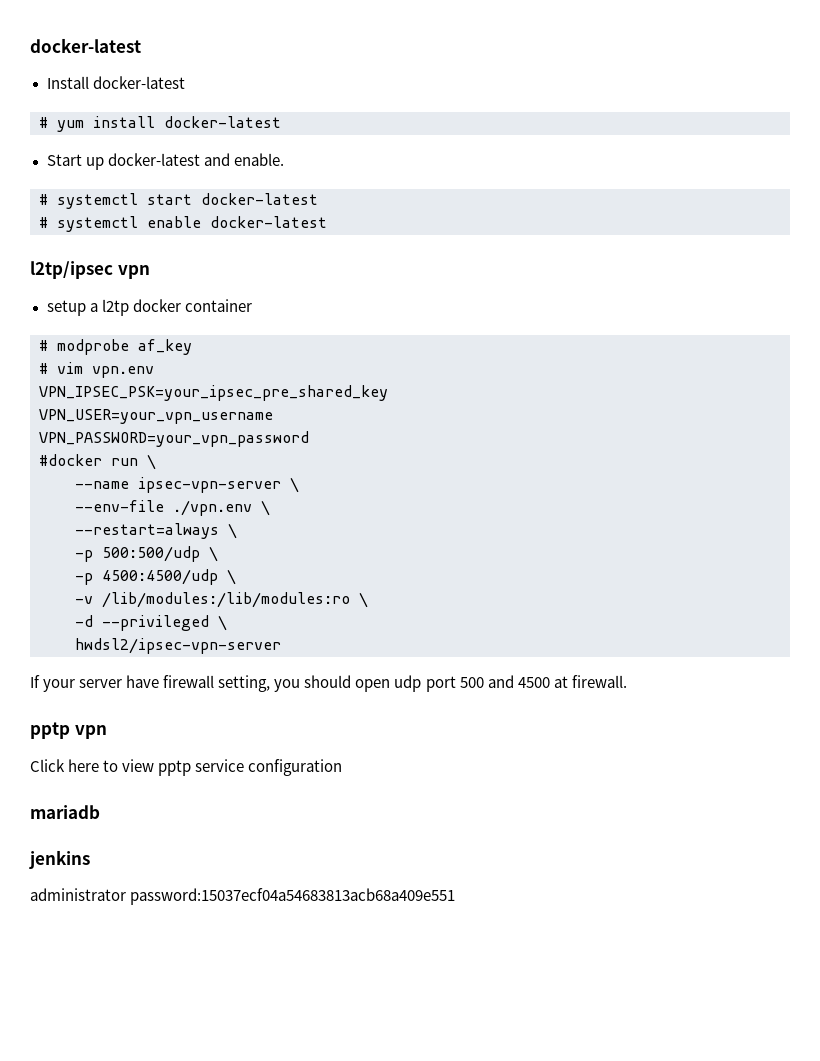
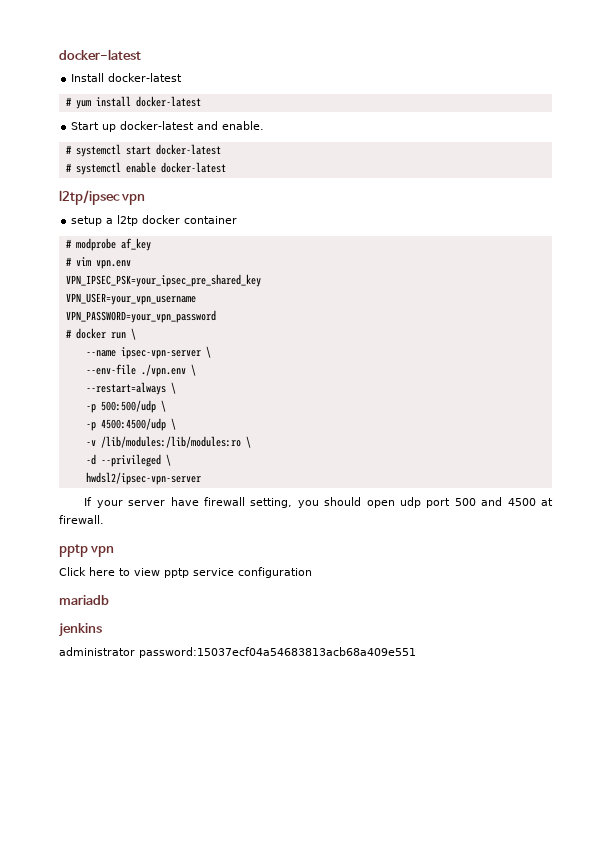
[39,454,102,466] #docker -> [65,328,106,339] # docker

